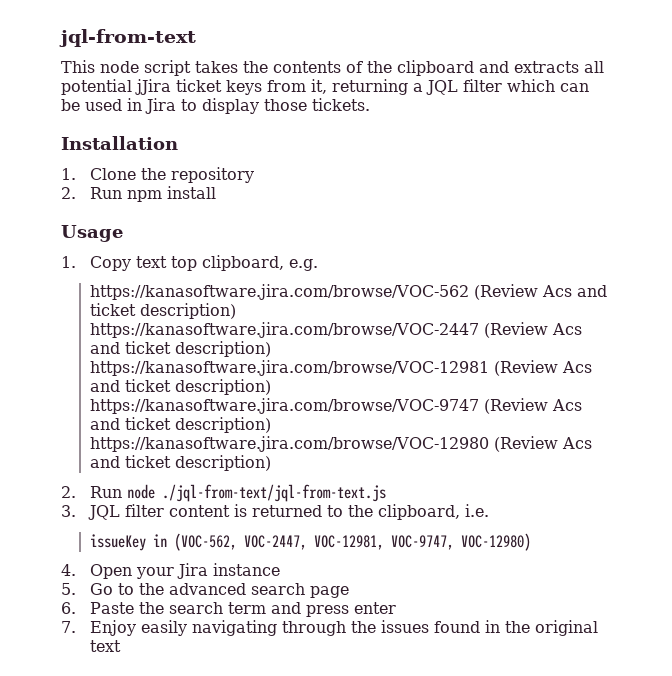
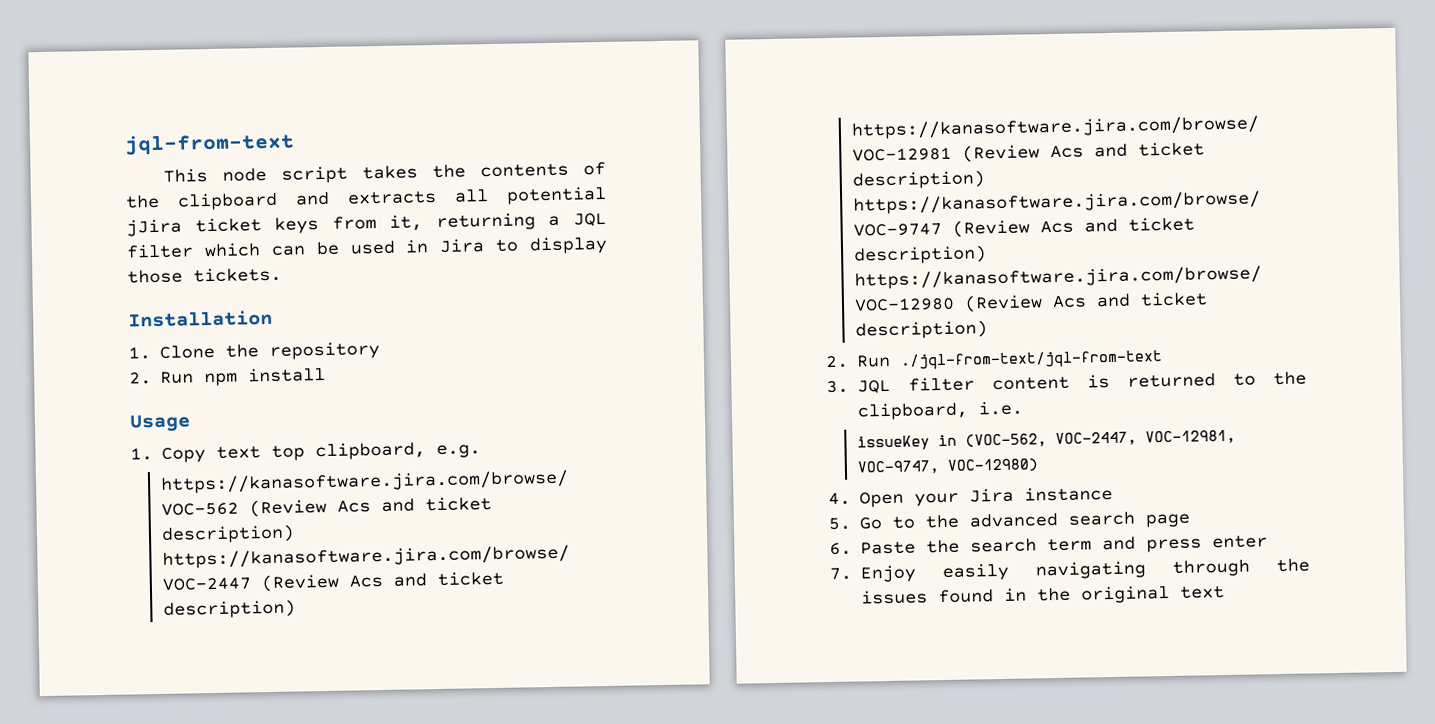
[126,484,386,502] node ./jql-from-text/jql-from-text.js -> [900,350,1164,370] ./jql-from-text/jql-from-text

